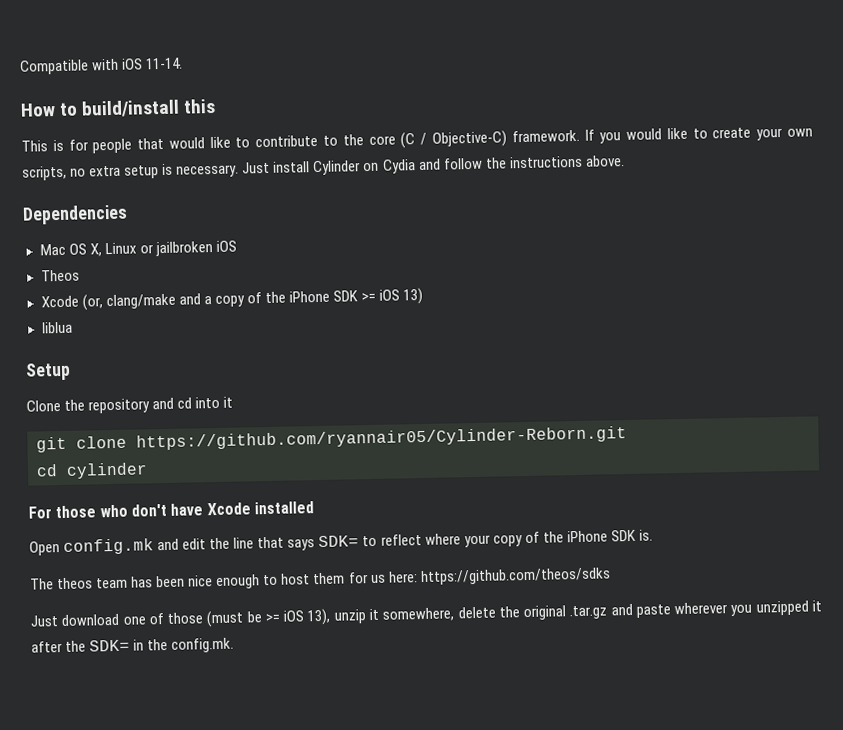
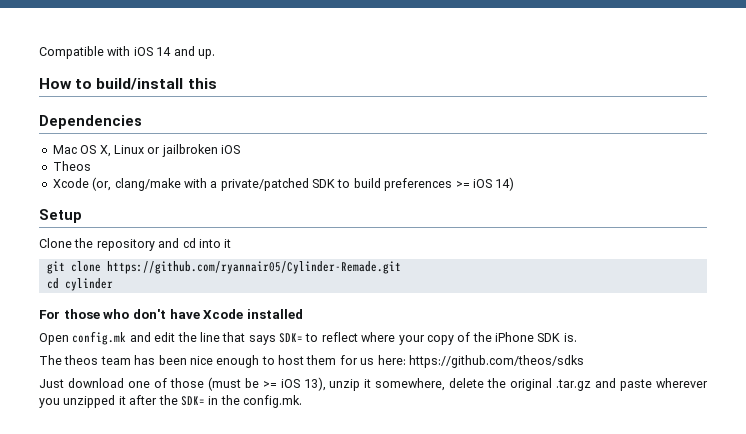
[146,57,184,70] 11-14. -> [156,46,215,59] 14 and up.
[21,127,813,154] [22,155,625,181] // This is for people that would like to contribute to the core (C / Objective-C) framework. If you would like to create your own scripts, no extra setup is necessary. Just install Cylinder on Cydia and follow the instructions above. -> (217, 83) none
[178,287,424,307] [41,321,73,334] and a copy of the iPhone SDK >= iOS 13) // liblua -> [183,177,515,191] with a private/patched SDK to build preferences >= iOS 14)
[136,426,627,451] https://github.com/ryannair05/Cylinder-Reborn.git -> [106,261,401,274] https://github.com/ryannair05/Cylinder-Remade.git

